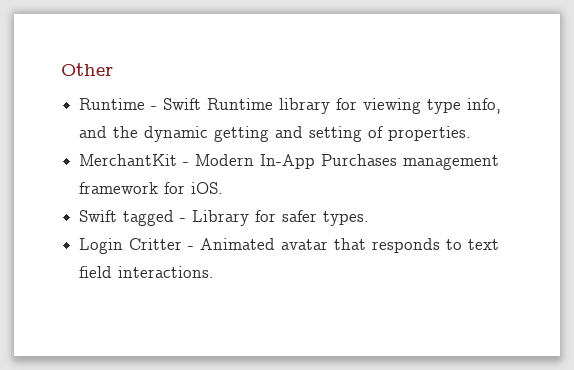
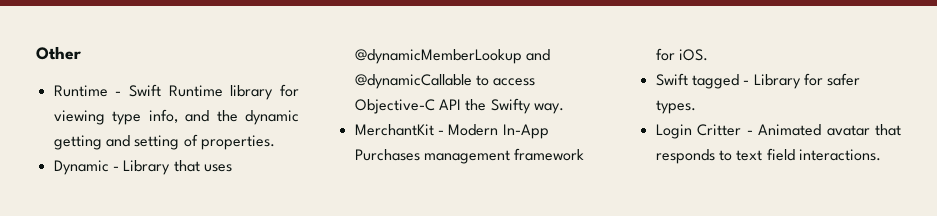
(472, 133) none -> [53,160,232,175] [354,49,550,64] [354,74,536,89] [354,98,564,114] // Dynamic - Library that uses @dynamicMemberLookup and @dynamicCallable to access Objective-C API the Swifty way.

